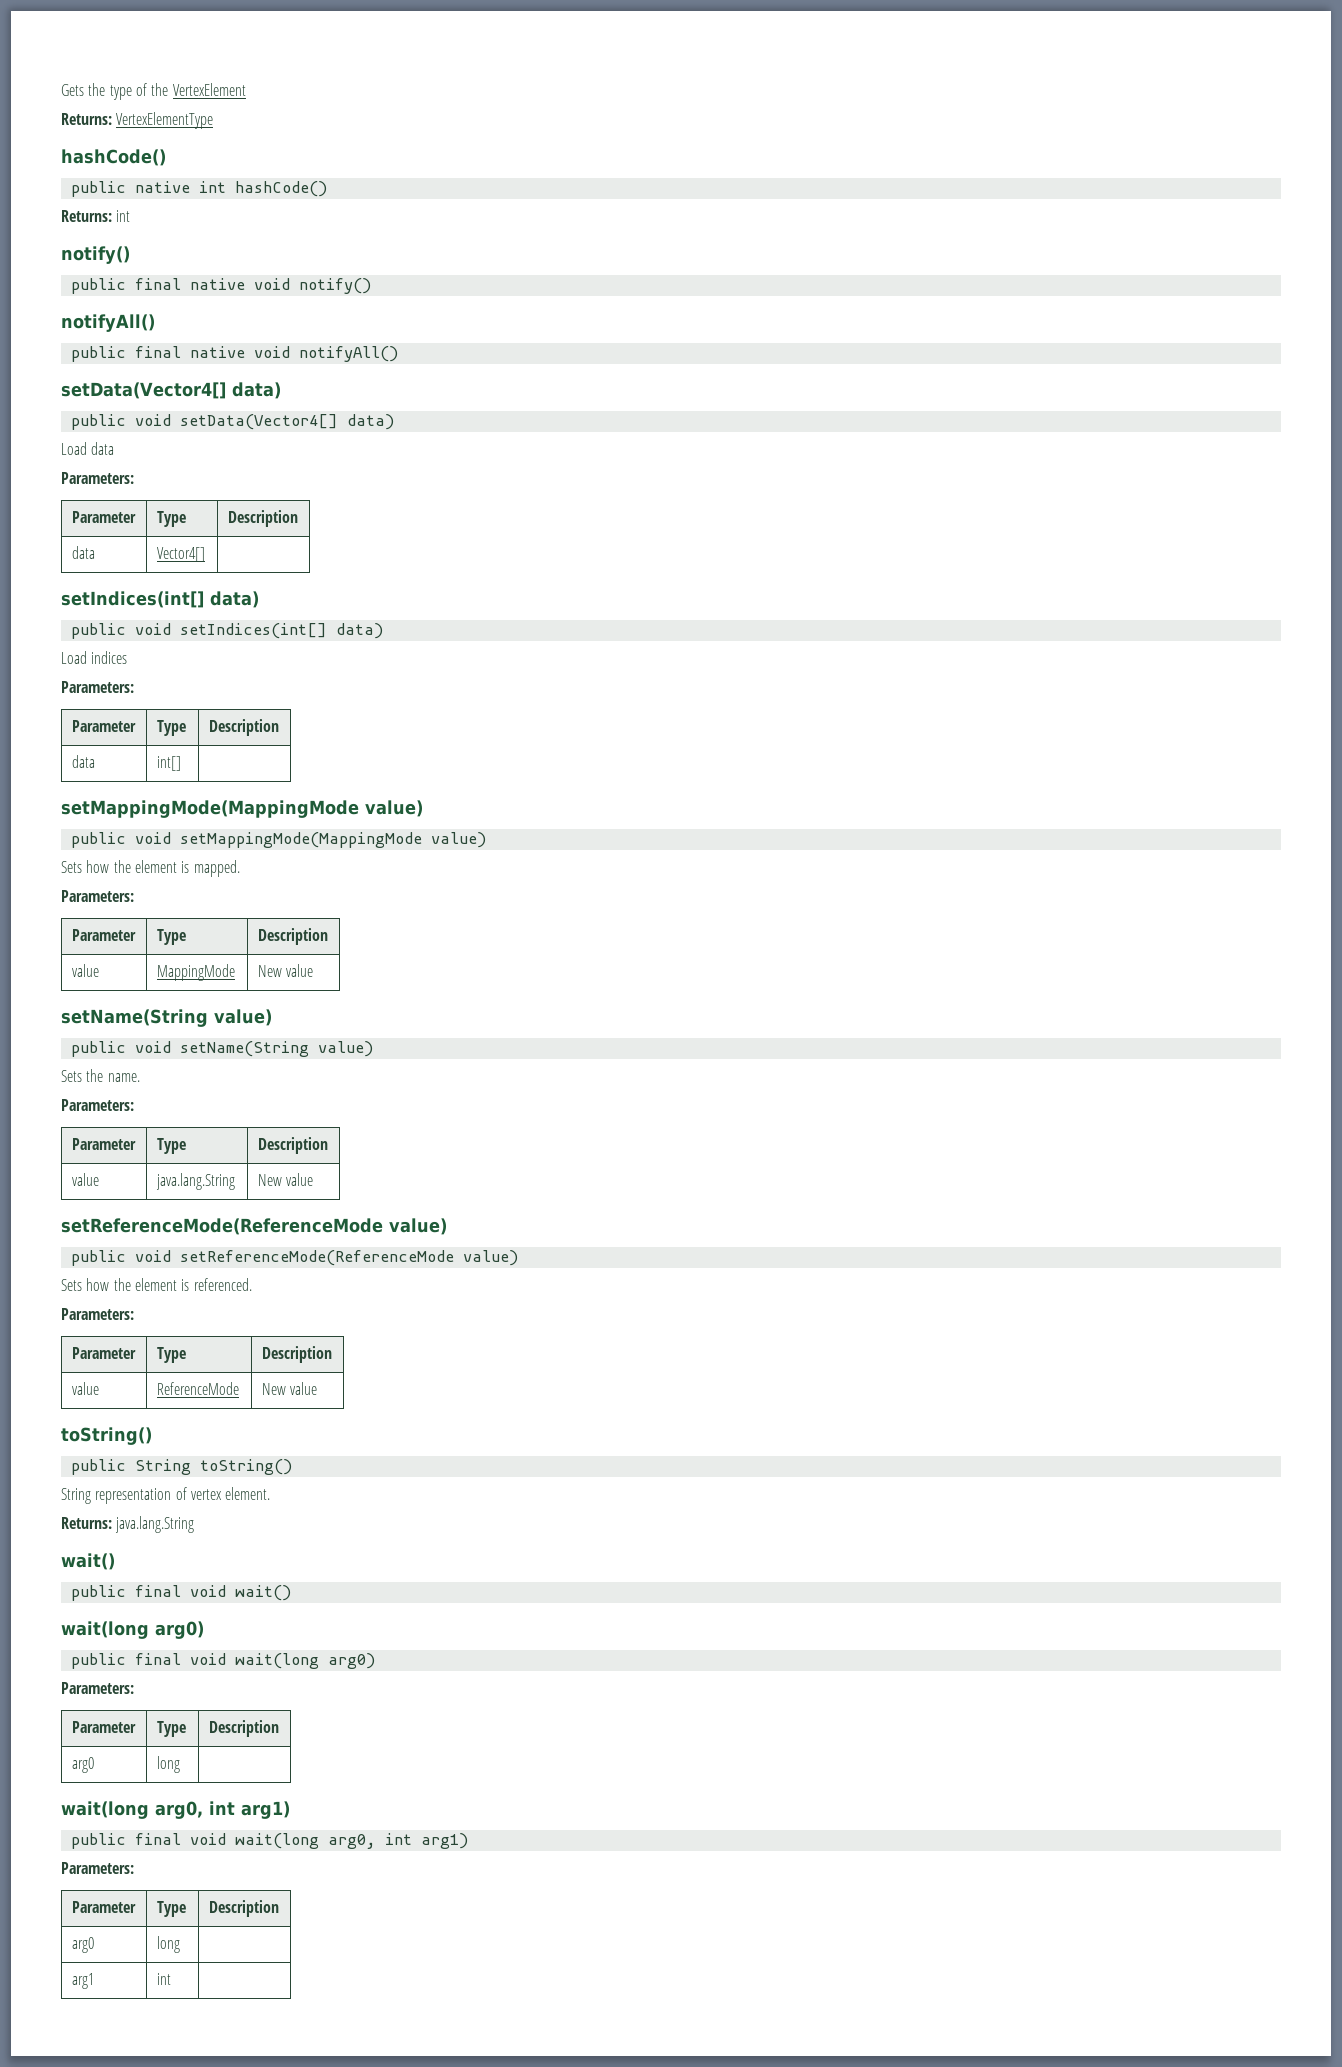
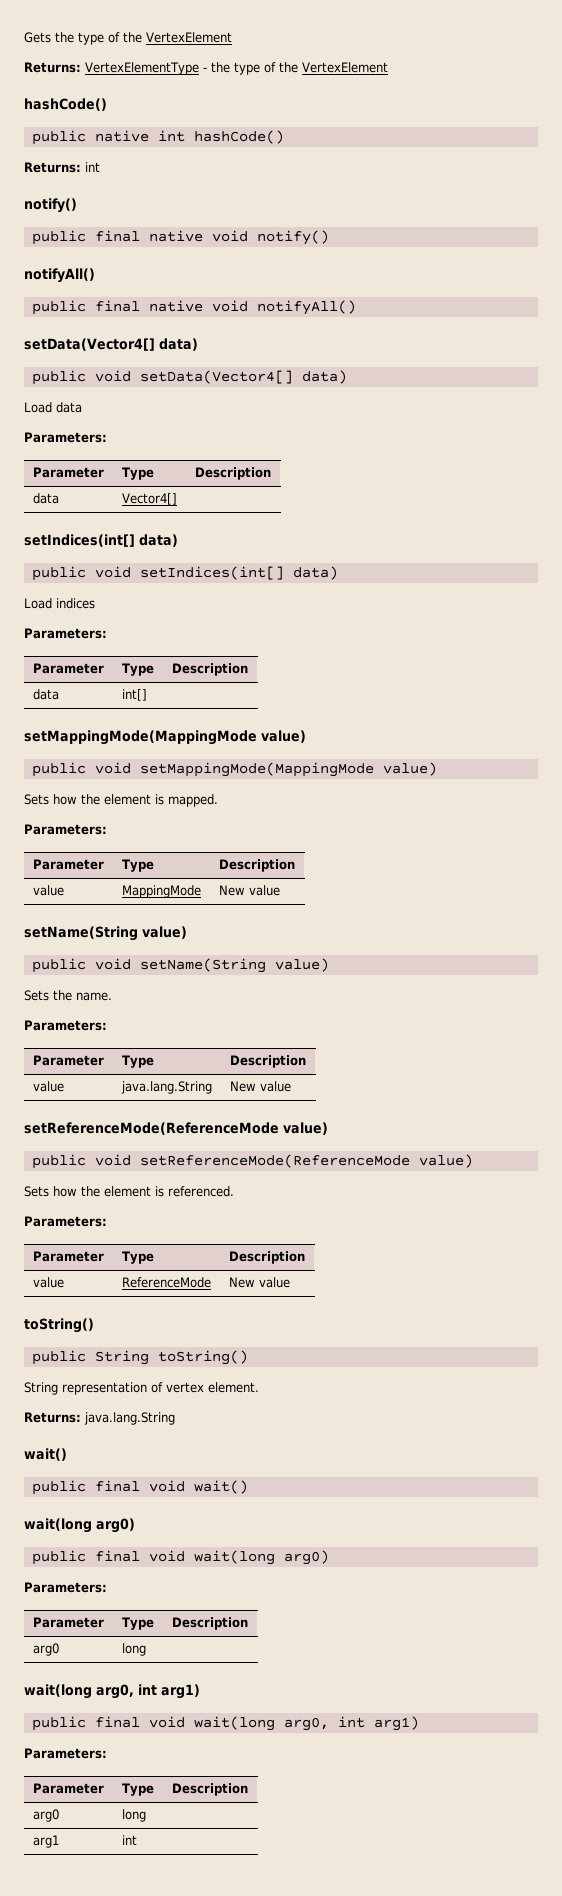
(214, 120) none -> [202,62,388,75] - the type of the VertexElement

